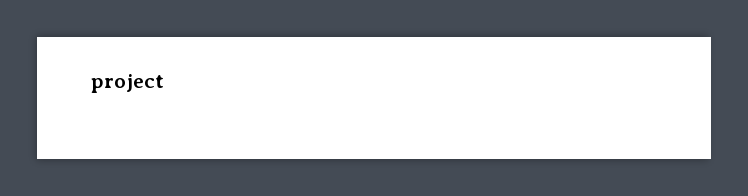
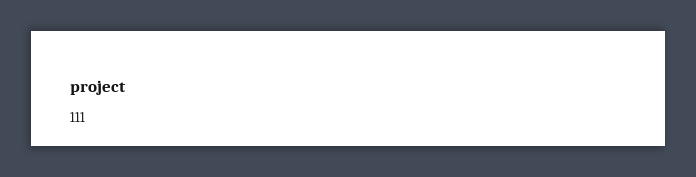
(164, 83) none -> [70,112,85,122] // 111

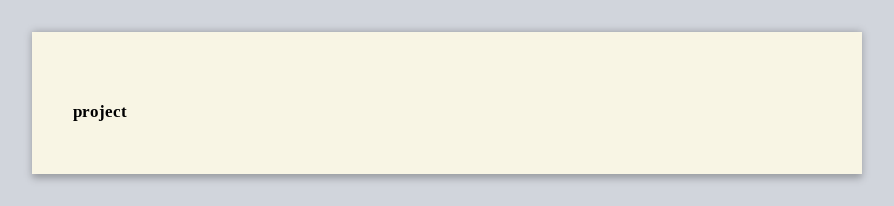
[70,112,85,122] // 111 -> (127, 113) none

